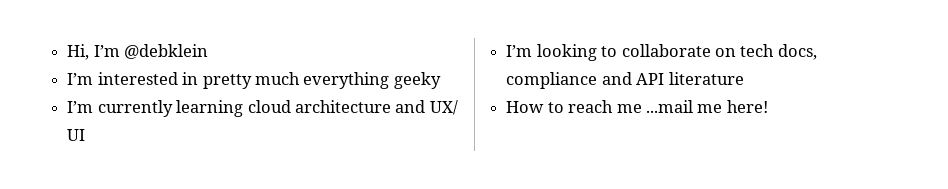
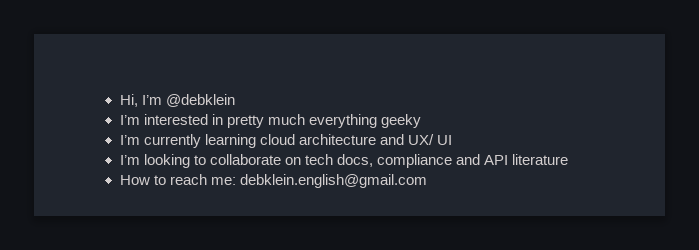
[616,100,768,113] me ...mail me here! -> [210,174,427,188] me: debklein.english@gmail.com

